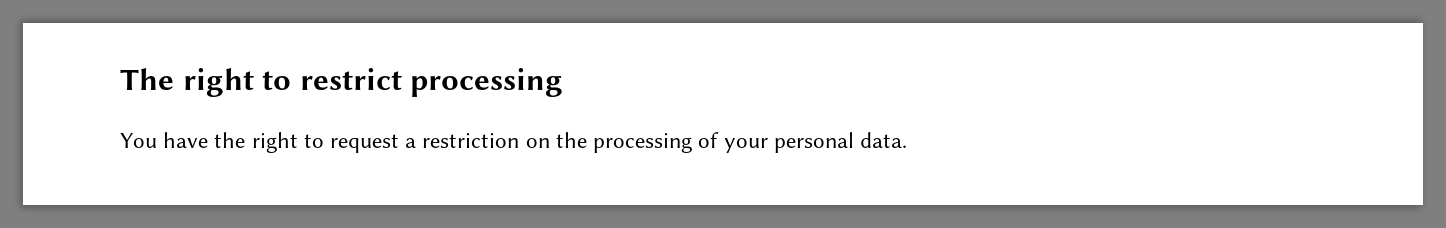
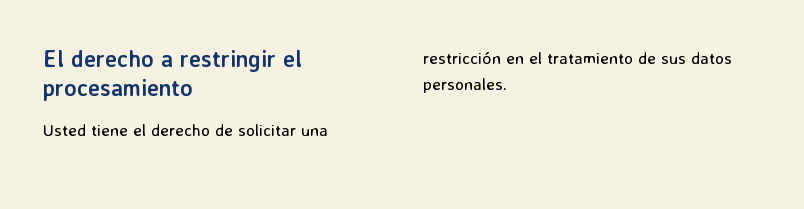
[120,68,564,97] [120,132,907,153] The right to restrict processing // You have the right to request a restriction on the processing of your personal data. -> [43,50,302,72] [43,79,193,101] [43,124,328,136] [423,51,732,64] [423,78,507,93] El derecho a restringir el procesamiento // Usted tiene el derecho de solicitar una restricción en el tratamiento de sus datos personales.

